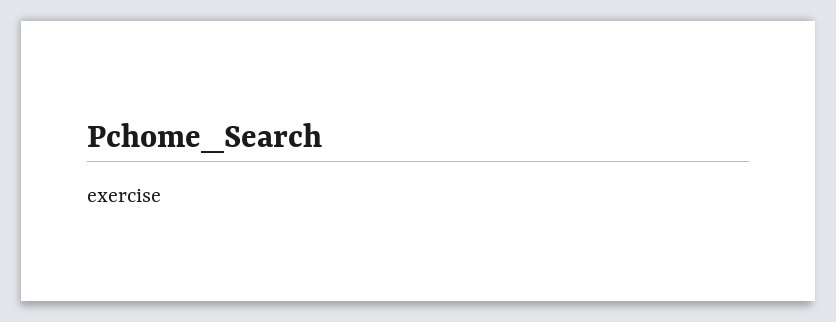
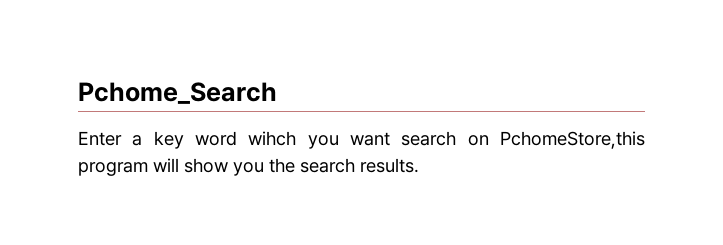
[87,189,161,202] exercise -> [78,131,645,149] [78,158,419,176] Enter a key word wihch you want search on PchomeStore,this program will show you the search results.

